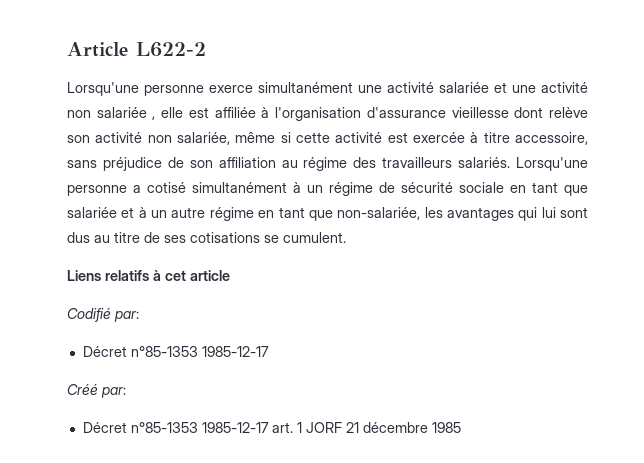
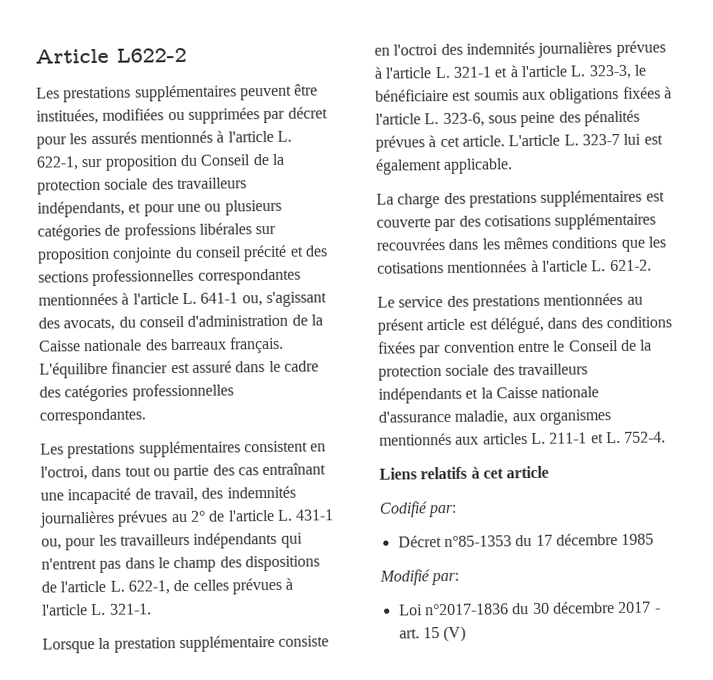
[67,82,588,96] [67,107,589,121] [67,132,588,145] [67,157,588,171] [67,182,588,196] [67,207,588,221] [67,232,346,243] Lorsqu'une personne exerce simultanément une activité salariée et une activité non salariée , elle est affiliée à l'organisation d'assurance vieillesse dont relève son activité non salariée, même si cette activité est exercée à titre accessoire, sans préjudice de son affiliation au régime des travailleurs salariés. Lorsqu'une personne a cotisé simultanément à un régime de sécurité sociale en tant que salariée et à un autre régime en tant que non-salariée, les avantages qui lui sont dus au titre de ses cotisations se cumulent. -> [36,83,319,103] [36,106,328,125] [36,130,292,149] [36,153,284,171] [37,177,247,195] [37,199,282,218] [37,222,277,241] [37,244,328,264] [38,268,301,287] [38,291,327,308] [38,314,323,332] [38,336,285,354] [39,360,319,379] [39,383,234,402] [39,408,146,425] [40,440,327,459] [40,462,327,481] [40,485,296,505] [39,509,335,528] [41,531,303,551] [41,555,320,573] [41,577,294,595] [42,603,152,616] [42,634,330,654] [374,40,666,58] [374,64,646,80] [375,86,672,104] [375,109,640,128] [375,133,663,152] [375,158,514,175] [376,189,665,209] [376,212,657,232] [376,236,666,252] [377,259,652,274] [377,292,643,311] [377,316,672,335] [378,339,653,358] [378,363,588,381] [378,386,600,404] [378,409,611,425] [379,431,667,446] Les prestations supplémentaires peuvent être instituées, modifiées ou supprimées par décret pour les assurés mentionnés à l'article L. 622-1, sur proposition du Conseil de la protection sociale des travailleurs indépendants, et pour une ou plusieurs catégories de professions libérales sur proposition conjointe du conseil précité et des sections professionnelles correspondantes mentionnées à l'article L. 641-1 ou, s'agissant des avocats, du conseil d'administration de la Caisse nationale des barreaux français. L'équilibre financier est assuré dans le cadre des catégories professionnelles correspondantes. // Les prestations supplémentaires consistent en l'octroi, dans tout ou partie des cas entraînant une incapacité de travail, des indemnités journalières prévues au 2° de l'article L. 431-1 ou, pour les travailleurs indépendants qui n'entrent pas dans le champ des dispositions de l'article L. 622-1, de celles prévues à l'article L. 321-1. // Lorsque la prestation supplémentaire consiste en l'octroi des indemnités journalières prévues à l'article L. 321-1 et à l'article L. 323-3, le bénéficiaire est soumis aux obligations fixées à l'article L. 323-6, sous peine des pénalités prévues à cet article. L'article L. 323-7 lui est également applicable. // La charge des prestations supplémentaires est couverte par des cotisations supplémentaires recouvrées dans les mêmes conditions que les cotisations mentionnées à l'article L. 621-2. // Le service des prestations mentionnées au présent article est délégué, dans des conditions fixées par convention entre le Conseil de la protection sociale des travailleurs indépendants et la Caisse nationale d'assurance maladie, aux organismes mentionnés aux articles L. 211-1 et L. 752-4.
[201,346,269,357] [67,383,126,398] [82,422,461,433] 1985-12-17 // Créé par: // Décret n°85-1353 1985-12-17 art. 1 JORF 21 décembre 1985 -> [515,533,655,547] [379,569,460,586] [398,601,661,616] [398,625,467,643] du 17 décembre 1985 // Modifié par: // Loi n°2017-1836 du 30 décembre 2017 - art. 15 (V)

